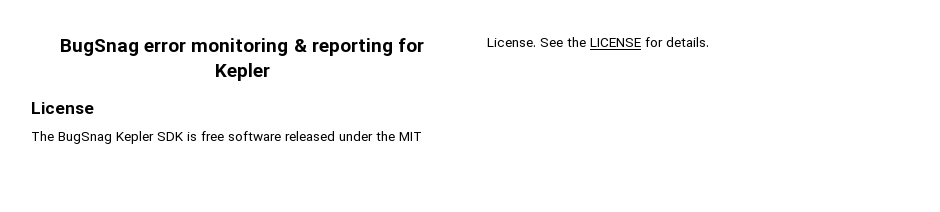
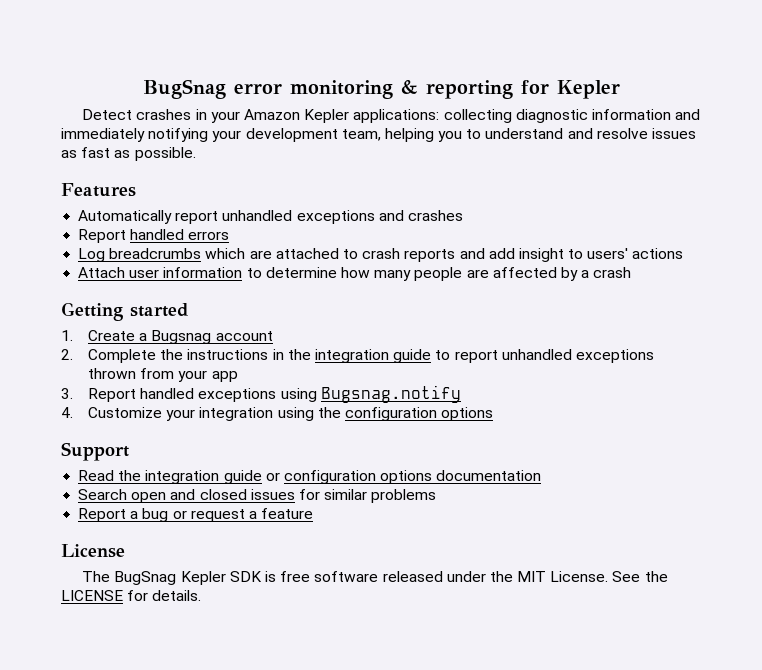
(270, 72) none -> [82,109,701,123] [61,128,697,142] [61,147,196,161] [61,183,136,197] [78,210,463,224] [78,229,230,243] [78,248,684,262] [78,267,632,281] [61,302,189,321] [61,330,273,344] [61,349,654,363] [88,368,238,382] [61,385,461,403] [61,407,494,421] [61,442,129,461] [78,470,542,484] [78,489,437,503] [78,508,314,522] // Detect crashes in your Amazon Kepler applications: collecting diagnostic information and immediately notifying your development team, helping you to understand and resolve issues as fast as possible. // Features // Automatically report unhandled exceptions and crashes // Report handled errors // Log breadcrumbs which are attached to crash reports and add insight to users' actions // Attach user information to determine how many people are affected by a crash // Getting started // 1. Create a Bugsnag account // 2. Complete the instructions in the integration guide to report unhandled exceptions thrown from your app // 3. Report handled exceptions using Bugsnag.notify // 4. Customize your integration using the configuration options // Support // Read the integration guide or configuration options documentation // Search open and closed issues for similar problems // Report a bug or request a feature

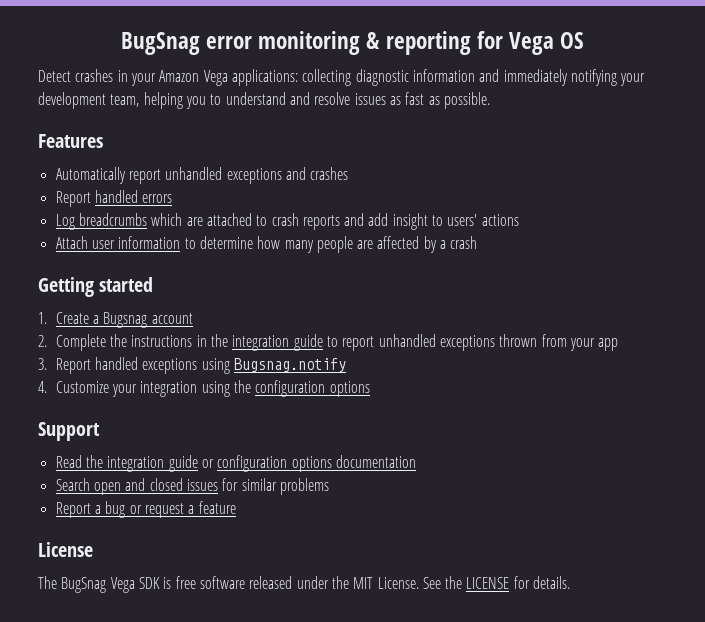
[556,80,620,99] Kepler -> [508,32,584,55] Vega OS
[304,109,350,123] Kepler -> [203,70,228,86] Vega
[180,571,226,585] Kepler -> [110,577,135,593] Vega

